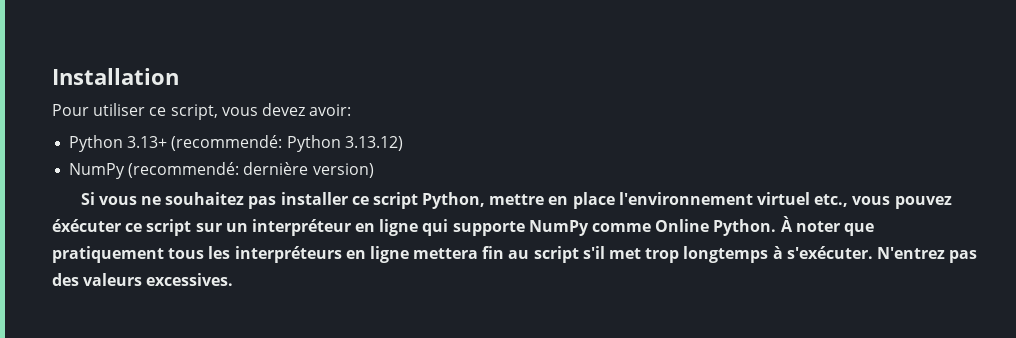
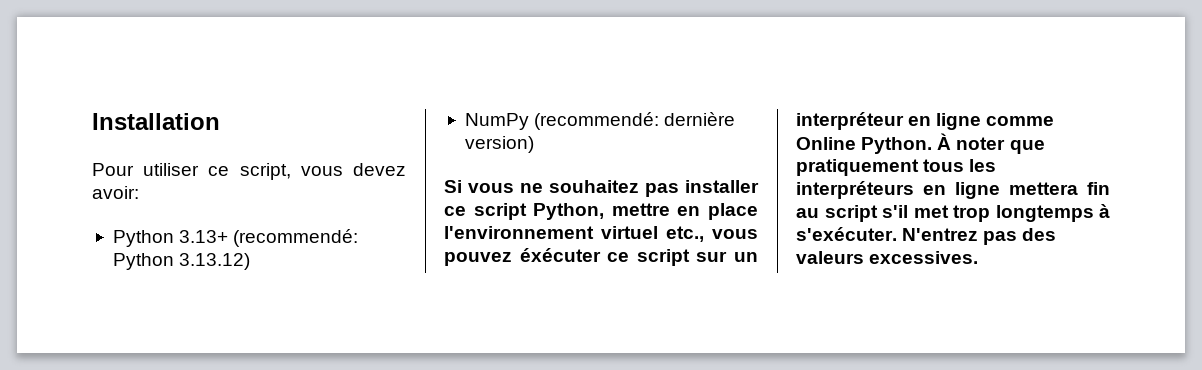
[422,219,589,236] qui supporte NumPy -> (982, 121) none

